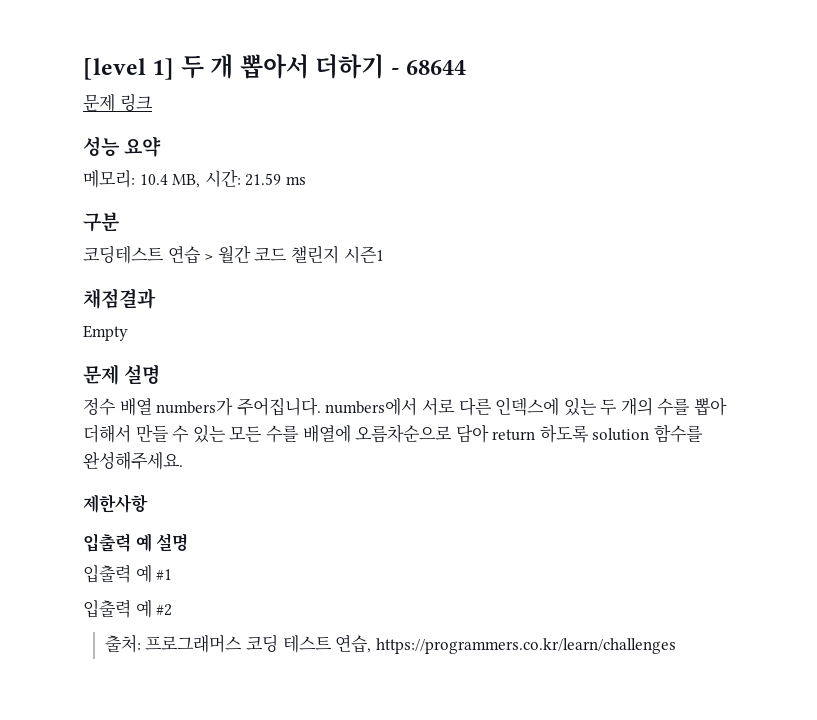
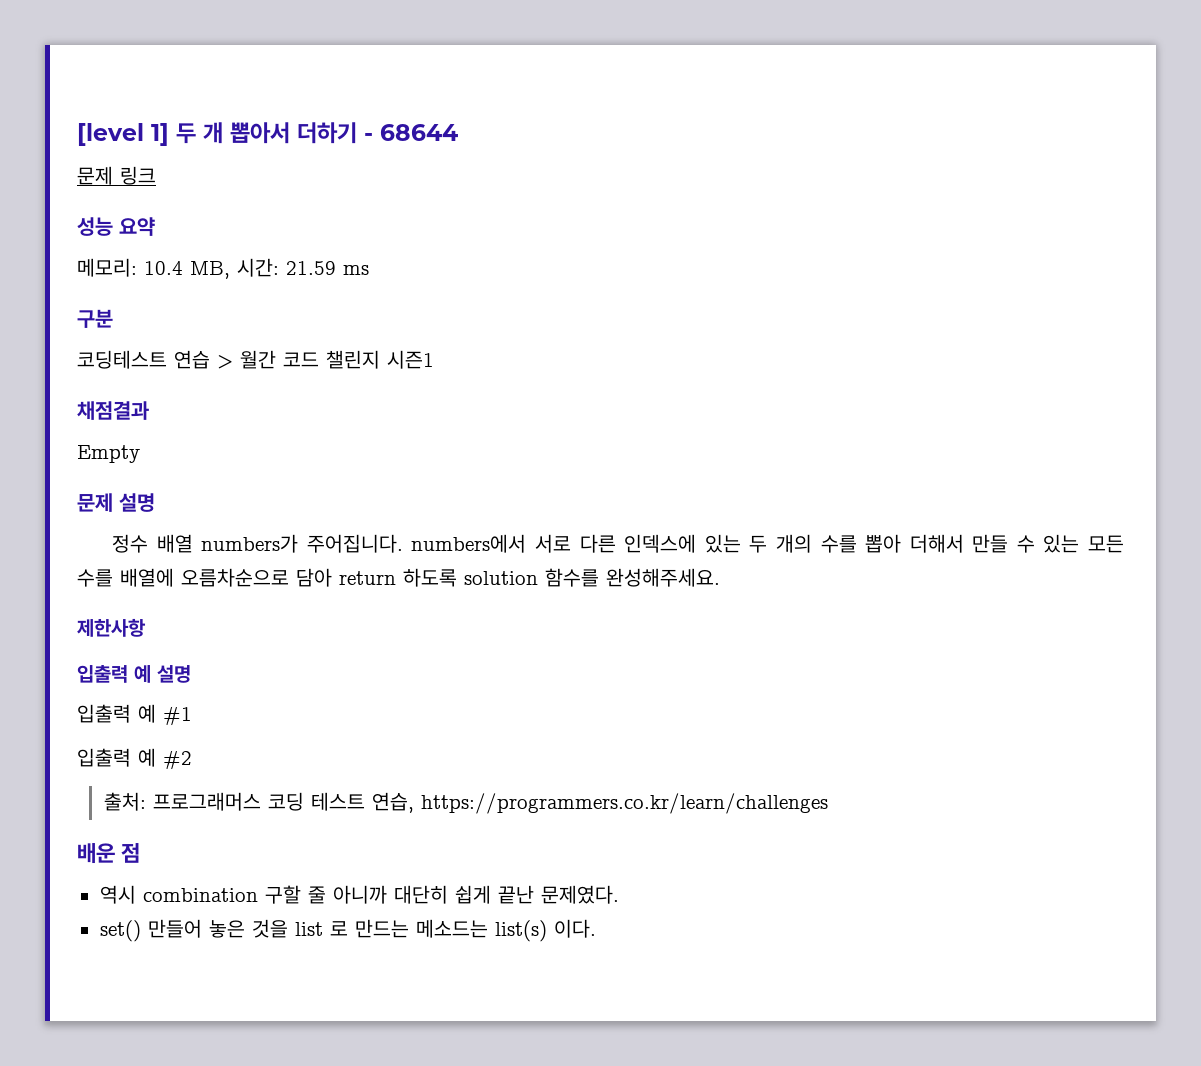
(676, 646) none -> [77,843,141,864] [99,885,619,904] [99,919,596,942] // 배운 점 // 역시 combination 구할 줄 아니까 대단히 쉽게 끝난 문제였다. // set() 만들어 놓은 것을 list 로 만드는 메소드는 list(s) 이다.

